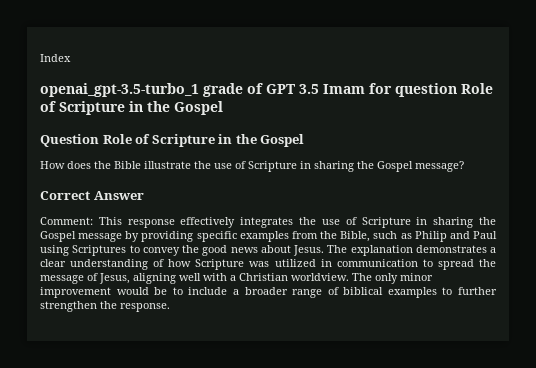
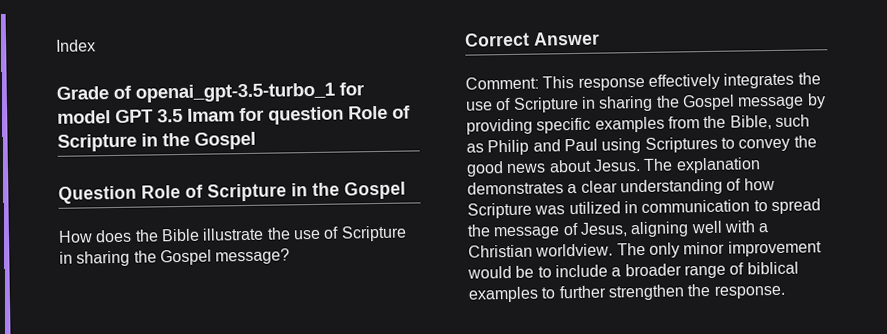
[40,83,263,97] openai_gpt-3.5-turbo_1 grade of -> [56,82,364,103] [57,110,111,124] Grade of openai_gpt-3.5-turbo_1 for model

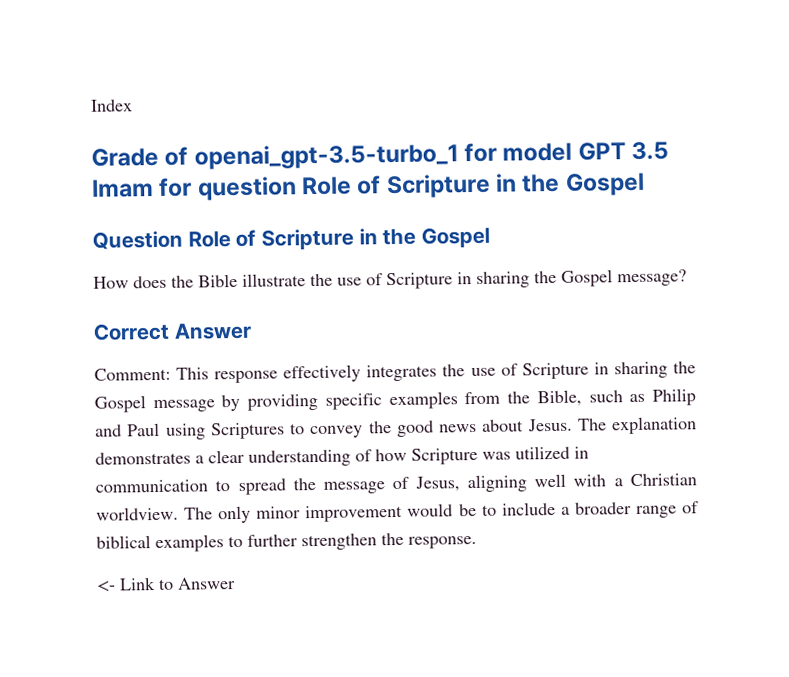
(786, 291) none -> [97,577,236,592] // <- Link to Answer

